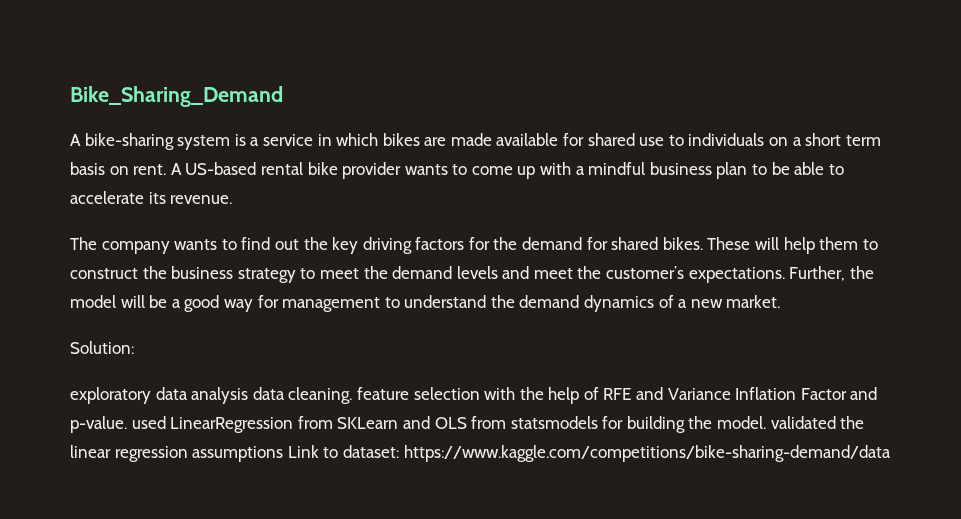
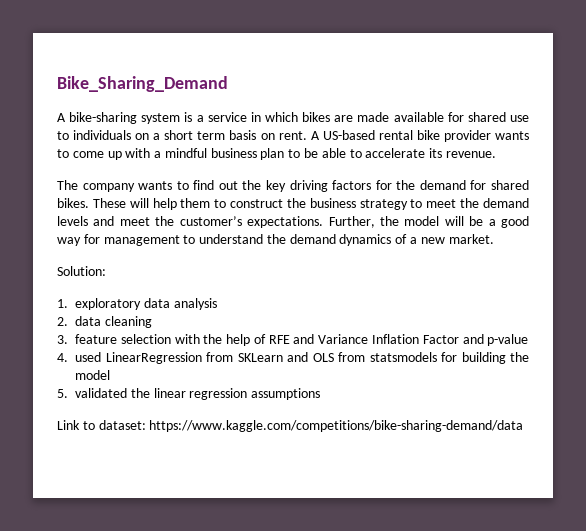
(134, 347) none -> [57,299,68,308] 1.
[252,387,353,404] data cleaning. -> [57,316,152,328] [57,335,68,344] // 2. data cleaning // 3.
[70,416,127,433] p-value. -> [487,334,529,346] [57,353,68,362] p-value // 4.
[717,416,767,429] model. -> [75,370,110,380] [57,389,68,398] model // 5.
(284, 454) none -> (321, 394) //

